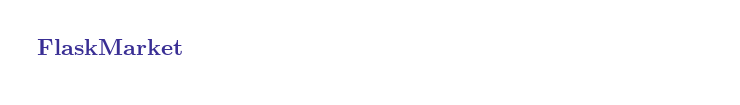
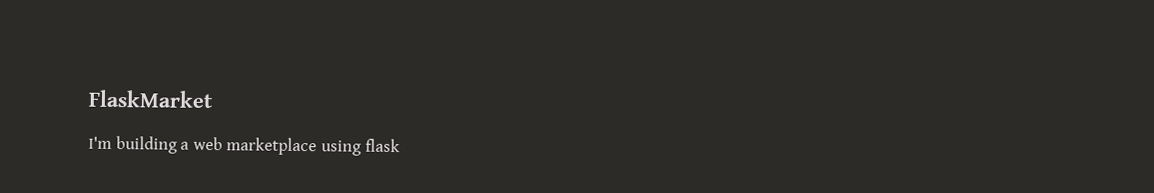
(183, 47) none -> [88,136,400,156] // I'm building a web marketplace using flask

